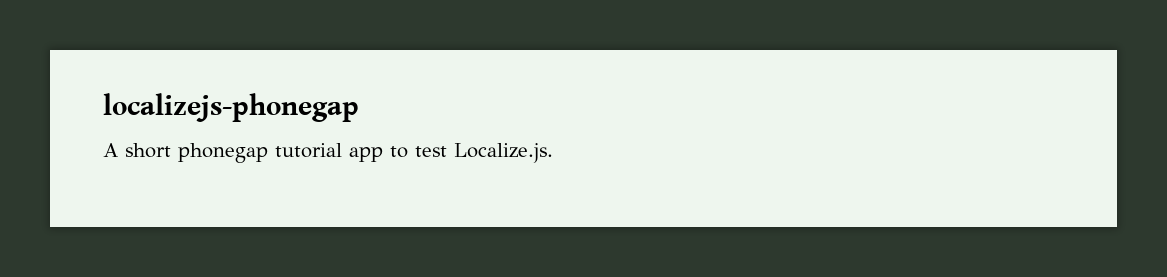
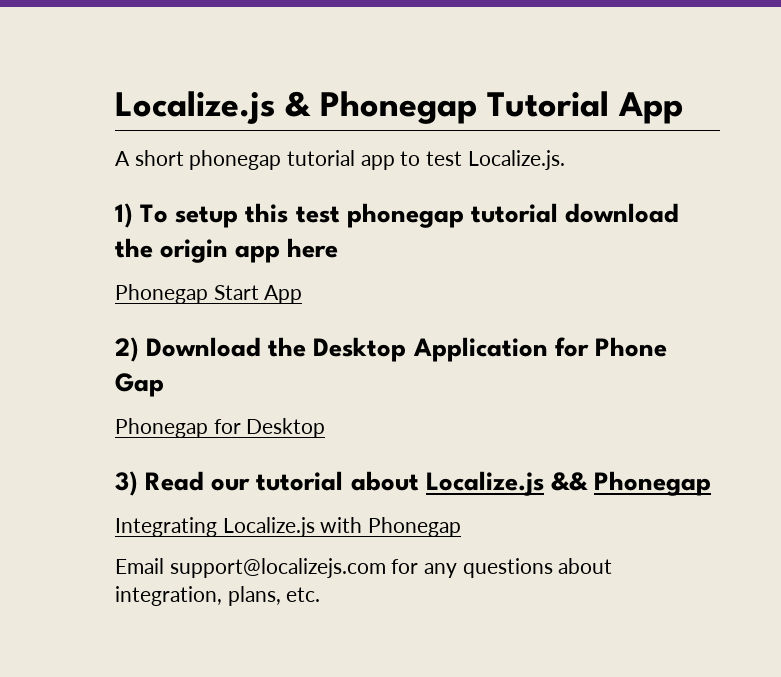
[103,93,359,122] localizejs-phonegap -> [115,91,683,124] Localize.js & Phonegap Tutorial App
(553, 153) none -> [115,203,680,228] [115,238,339,263] [115,284,303,304] [115,337,667,362] [115,373,164,397] [115,418,326,438] [115,471,712,496] [115,517,462,537] [115,558,613,578] [115,586,321,606] // 1) To setup this test phonegap tutorial download the origin app here // Phonegap Start App // 2) Download the Desktop Application for Phone Gap // Phonegap for Desktop // 3) Read our tutorial about Localize.js && Phonegap // Integrating Localize.js with Phonegap // Email support@localizejs.com for any questions about integration, plans, etc.

